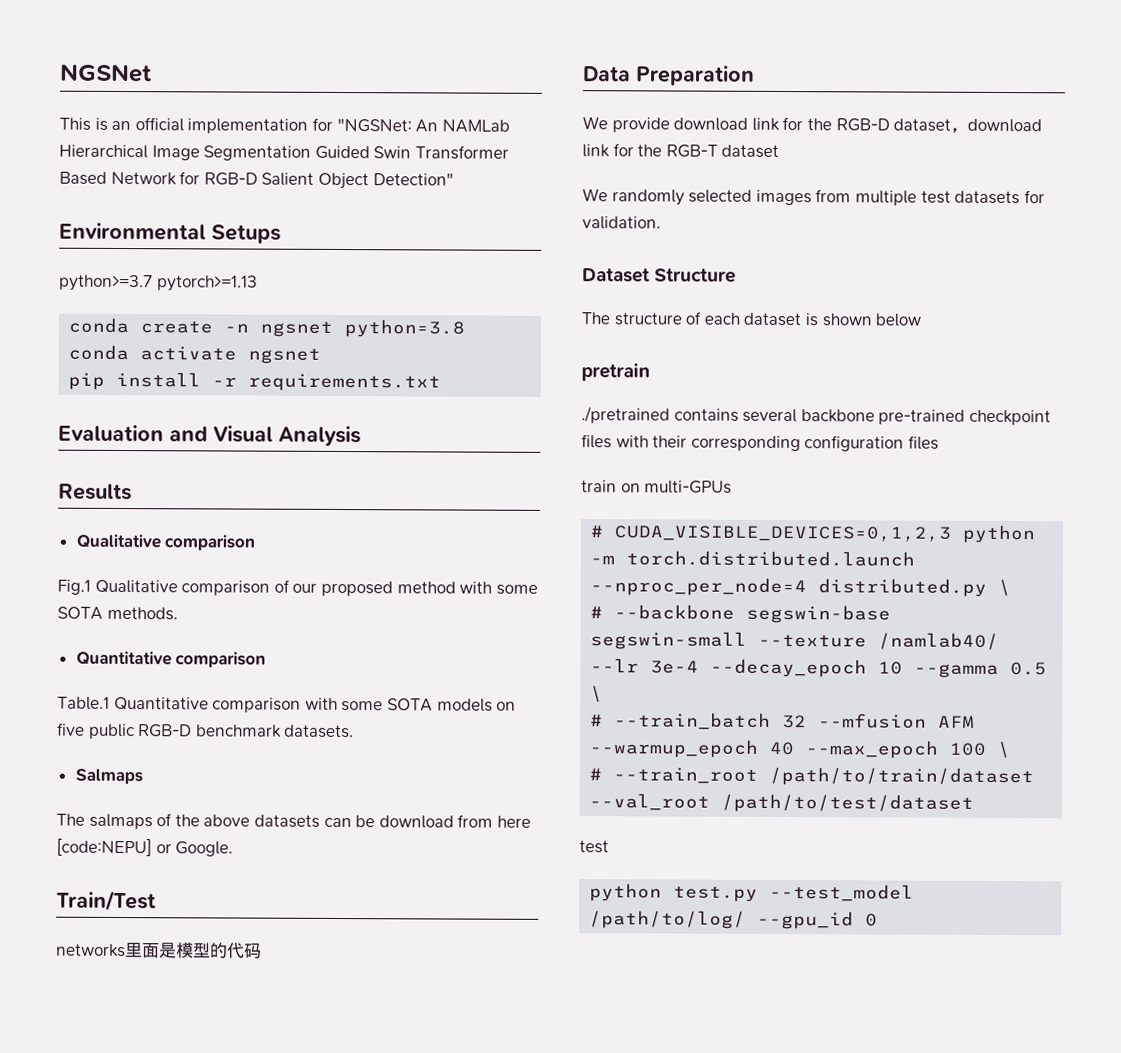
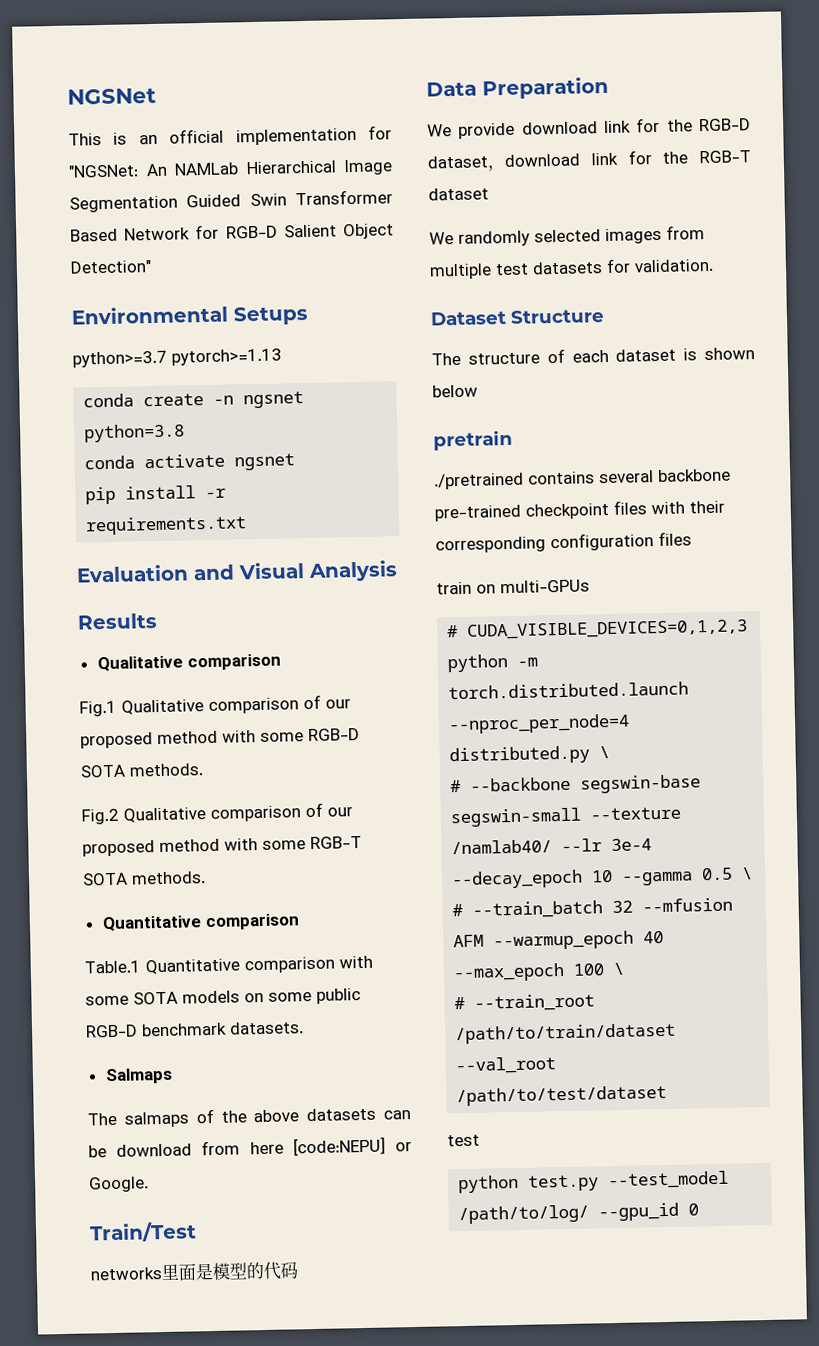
(538, 589) none -> [308,728,360,742] [80,763,203,778] [81,802,353,825] [82,835,362,857] RGB-D SOTA methods. // Fig.2 Qualitative comparison of our proposed method with some RGB-T
[57,722,85,736] five -> [268,992,312,1002] some

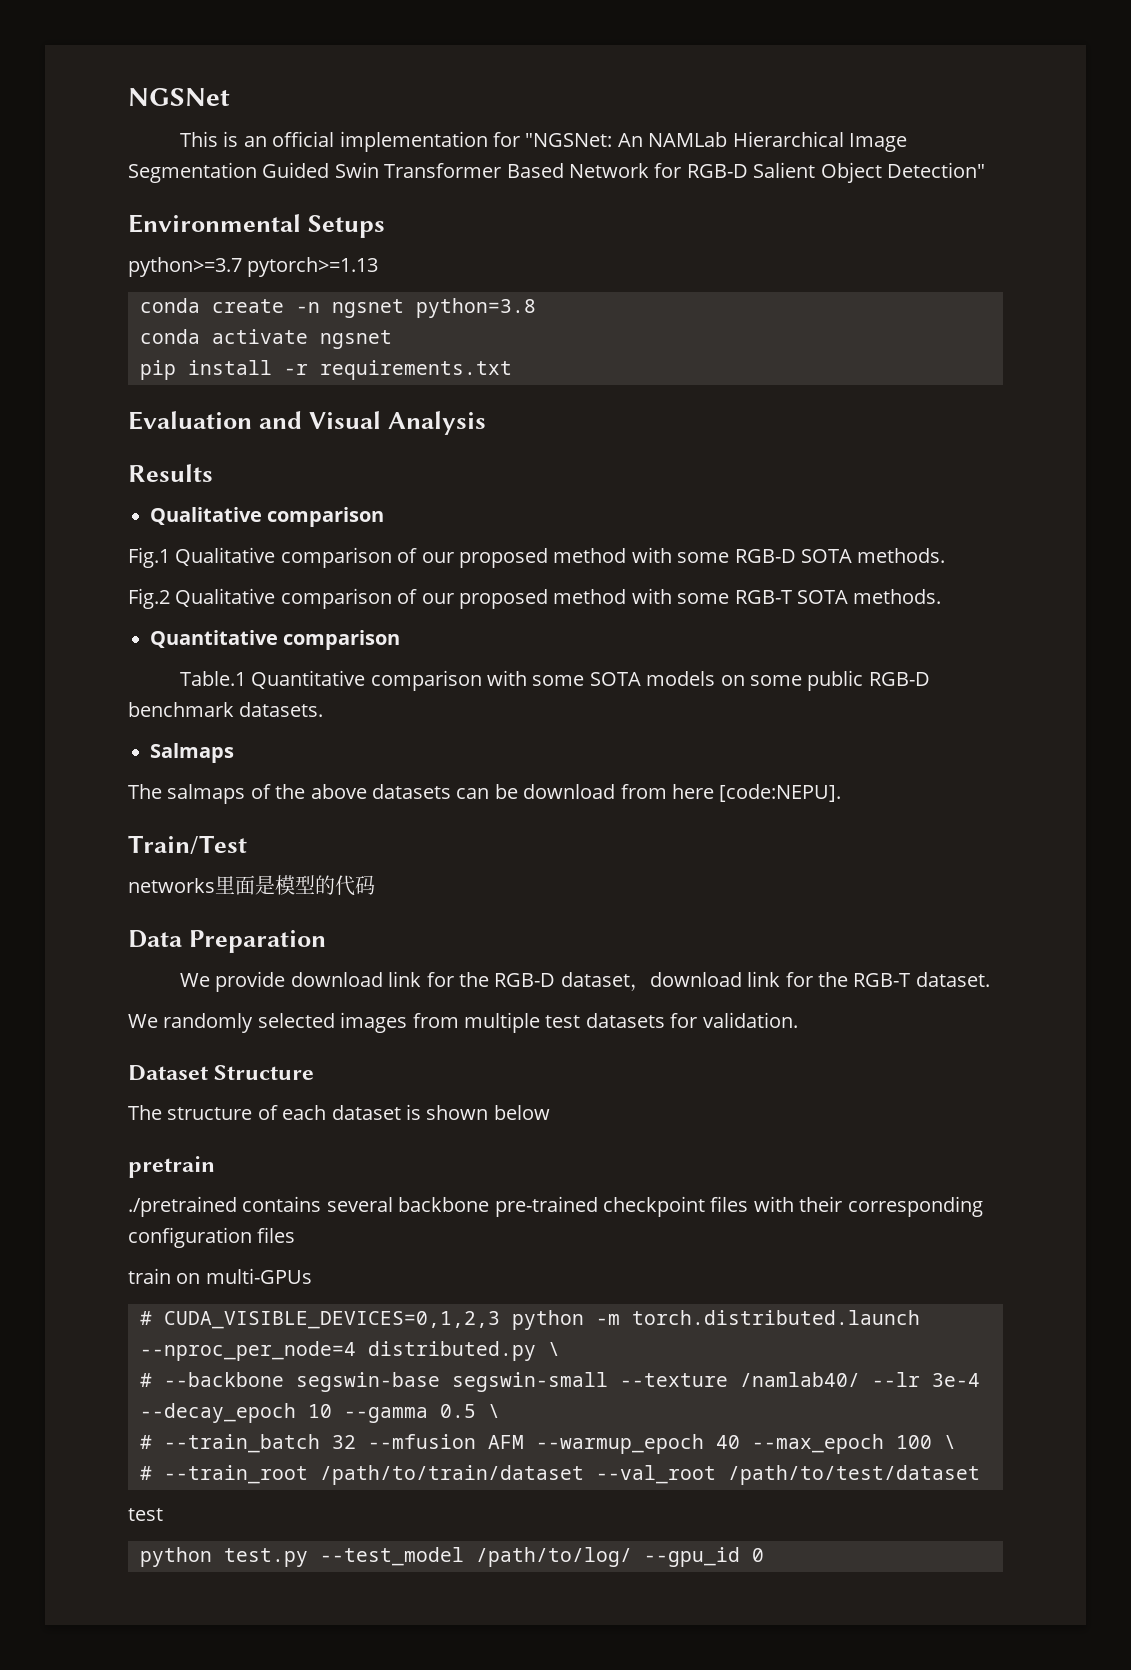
[292,1136,412,1157] [88,1176,149,1193] [code:NEPU] or Google. -> [719,784,842,802] [code:NEPU].
[428,187,489,201] dataset -> [915,972,990,987] dataset.

